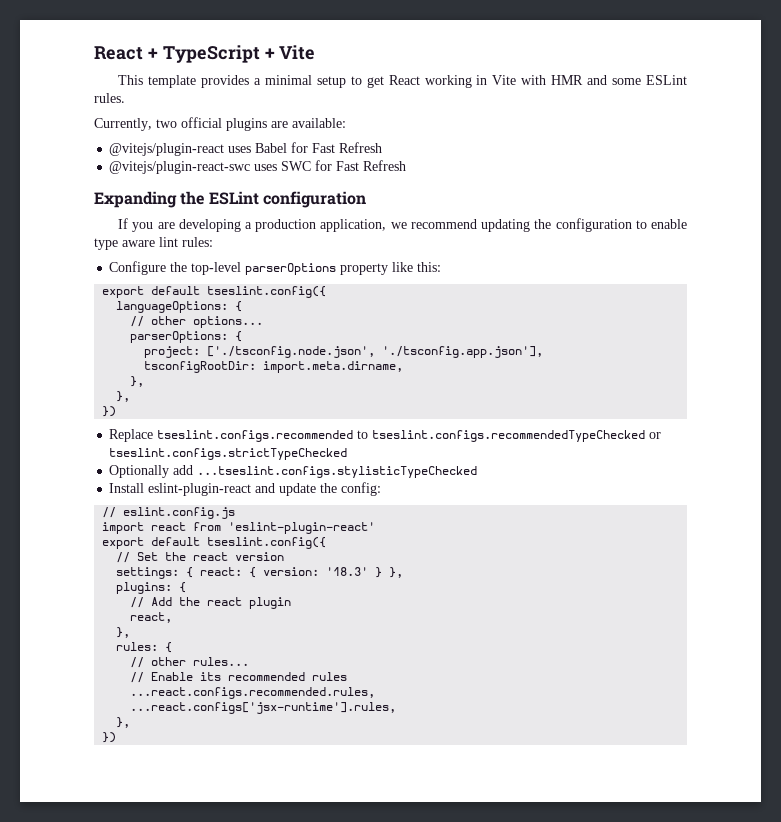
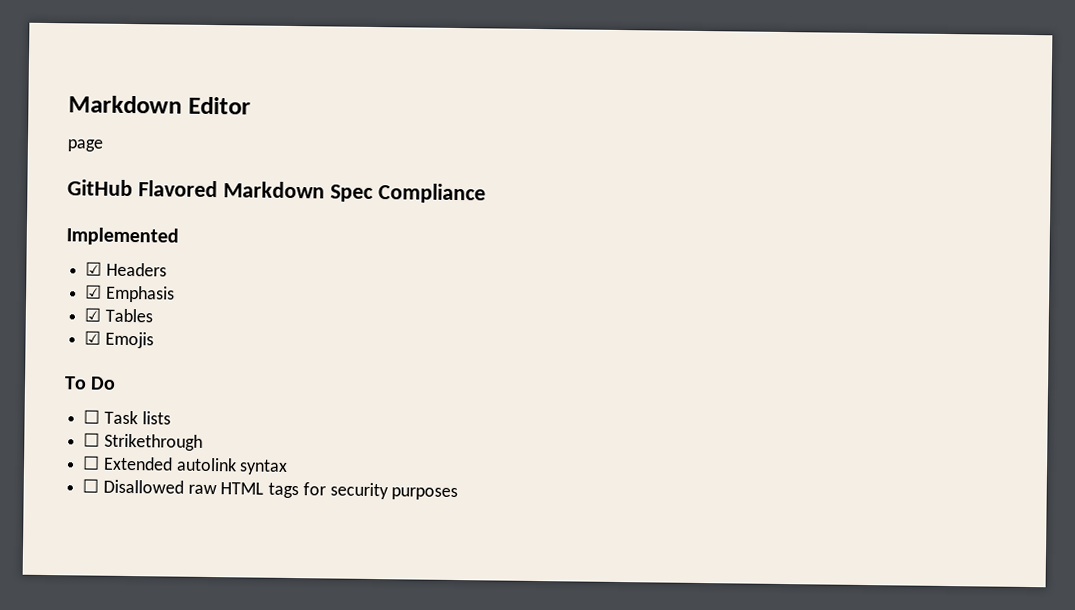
[94,45,316,63] [118,75,687,88] [94,93,125,103] [94,117,346,131] [109,142,383,156] [109,160,407,174] [94,191,366,208] [118,218,687,232] [94,237,213,250] [109,261,442,275] [102,286,327,298] [116,301,243,313] [130,316,264,328] [130,331,243,343] [144,346,544,358] [144,361,404,373] [130,376,145,387] [116,391,131,402] [102,406,117,417] [109,429,662,442] [109,448,348,460] [109,465,478,478] [109,482,382,496] [102,507,236,519] [102,522,376,534] [102,537,327,549] [116,552,285,563] [116,567,404,579] [116,582,187,594] [130,597,292,609] [130,612,173,623] [116,627,131,638] [116,642,173,653] [130,657,250,668] [130,672,348,683] [130,687,376,699] [130,702,397,714] [116,717,131,728] [102,732,117,743] React + TypeScript + Vite // This template provides a minimal setup to get React working in Vite with HMR and some ESLint rules. // Currently, two official plugins are available: // @vitejs/plugin-react uses Babel for Fast Refresh // @vitejs/plugin-react-swc uses SWC for Fast Refresh // Expanding the ESLint configuration // If you are developing a production application, we recommend updating the configuration to enable type aware lint rules: // Configure the top-level parserOptions property like this: // export default tseslint.config({ // languageOptions: { // // other options... // parserOptions: { // project: ['./tsconfig.node.json', './tsconfig.app.json'], // tsconfigRootDir: import.meta.dirname, // }, // }, // }) // Replace tseslint.configs.recommended to tseslint.configs.recommendedTypeChecked or tseslint.configs.strictTypeChecked // Optionally add ...tseslint.configs.stylisticTypeChecked // Install eslint-plugin-react and update the config: // // eslint.config.js // import react from 'eslint-plugin-react' // export default tseslint.config({ // // Set the react version // settings: { react: { version: '18.3' } }, // plugins: { // // Add the react plugin // react, // }, // rules: { // // other rules... // // Enable its recommended rules // ...react.configs.recommended.rules, // ...react.configs['jsx-runtime'].rules, // }, // }) -> [68,95,251,115] [67,139,103,152] [67,179,486,204] [66,227,179,246] [85,261,167,277] [85,284,175,303] [84,307,153,323] [84,330,154,349] [64,376,117,390] [83,409,171,425] [83,432,203,451] [82,455,289,475] [82,478,459,501] Markdown Editor // page // GitHub Flavored Markdown Spec Compliance // Implemented // ☑ Headers // ☑ Emphasis // ☑ Tables // ☑ Emojis // To Do // ☐ Task lists // ☐ Strikethrough // ☐ Extended autolink syntax // ☐ Disallowed raw HTML tags for security purposes

